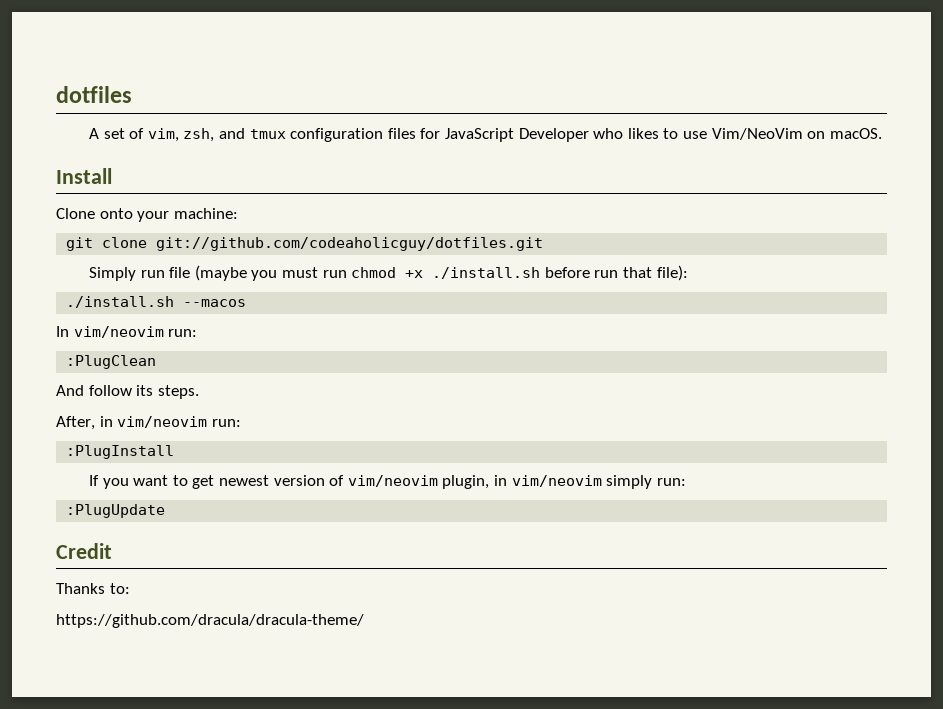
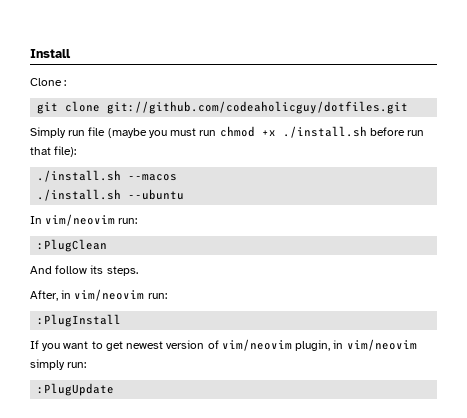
[56,86,132,103] [89,128,882,142] dotfiles // A set of vim, zsh, and tmux configuration files for JavaScript Developer who likes to use Vim/NeoVim on macOS. // -> (30, 53) none
[99,208,238,222] onto your machine: -> [64,80,67,86] :
(247, 303) none -> [37,189,185,201] // ./install.sh --ubuntu
[56,543,112,559] [56,583,130,594] [56,614,364,628] // Credit // Thanks to: // https://github.com/dracula/dracula-theme/ -> (115, 389) none

